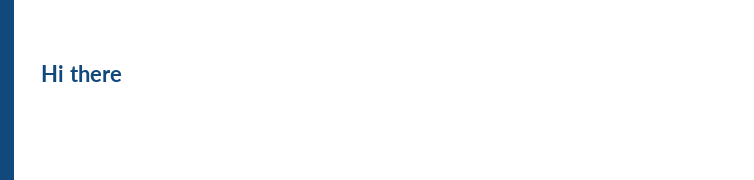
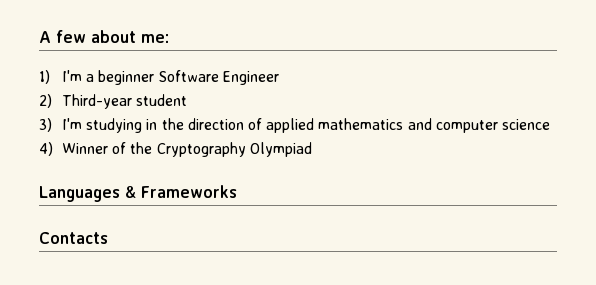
[41,65,122,82] Hi there -> [39,30,169,43] [39,70,279,85] [39,94,188,109] [39,118,550,133] [39,142,312,157] [39,185,237,202] [39,232,108,244] A few about me: // 1) I'm a beginner Software Engineer // 2) Third-year student // 3) I'm studying in the direction of applied mathematics and computer science // 4) Winner of the Cryptography Olympiad // Languages & Frameworks // Contacts

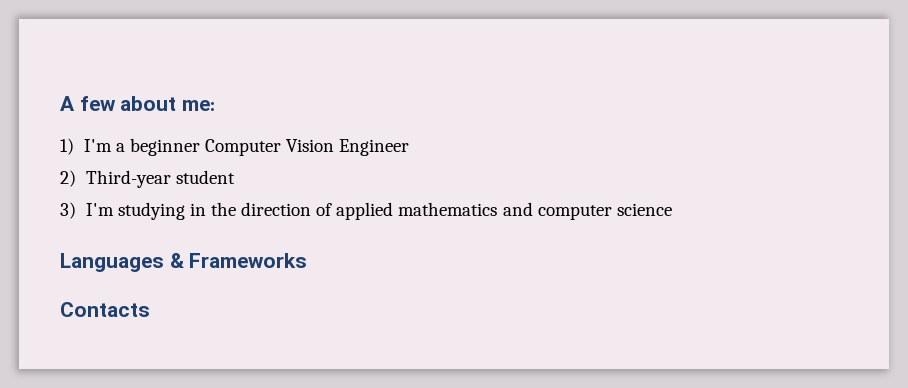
[158,70,219,82] Software -> [204,139,335,156] Computer Vision
[39,142,312,157] // 4) Winner of the Cryptography Olympiad -> (672, 209) none

